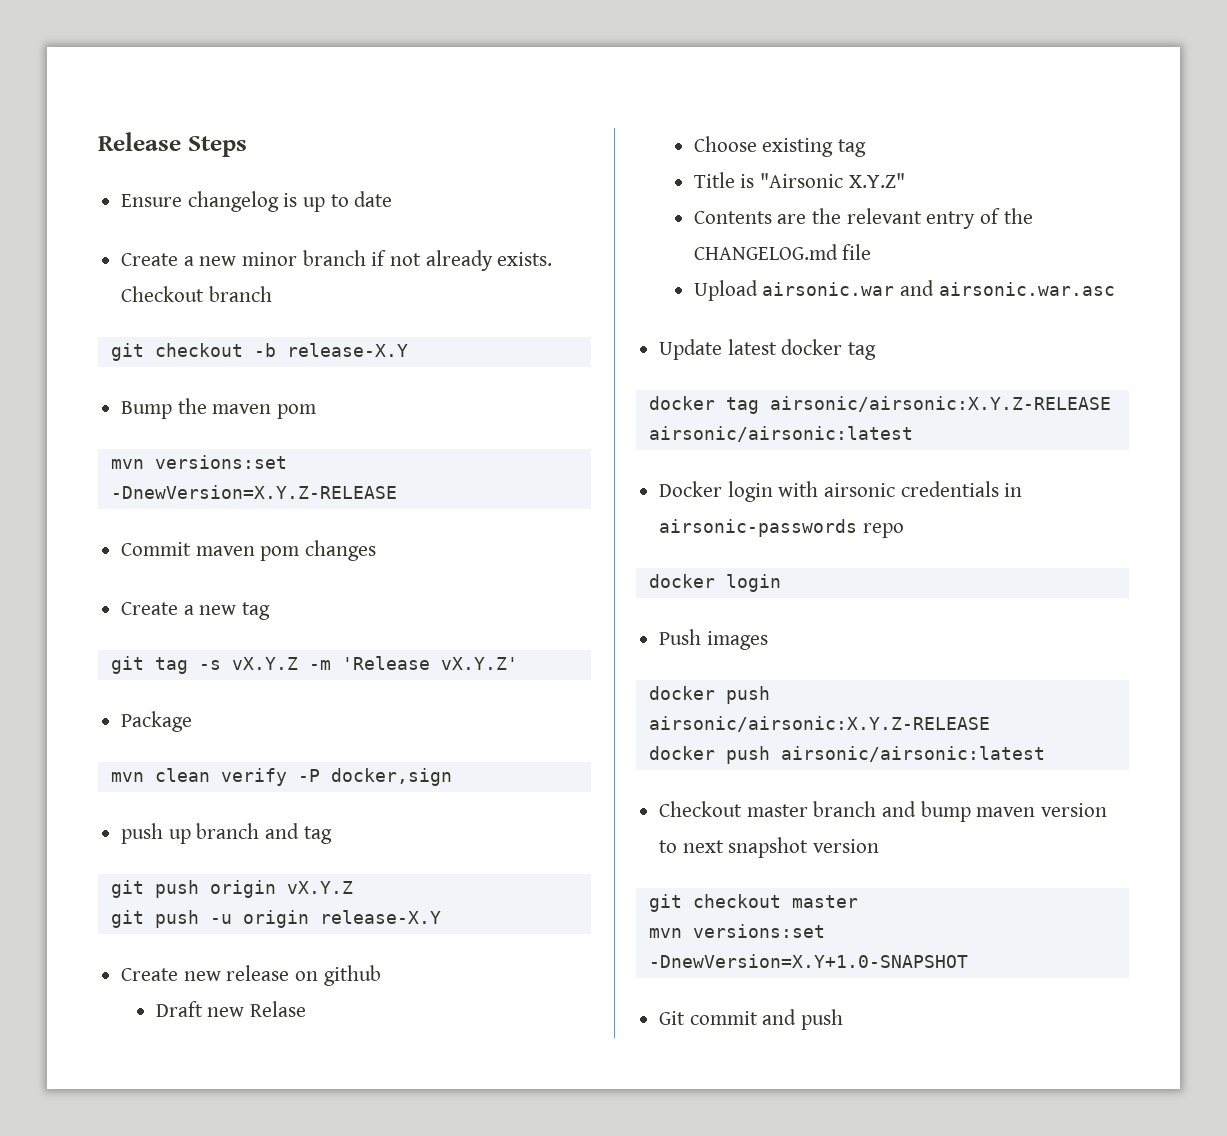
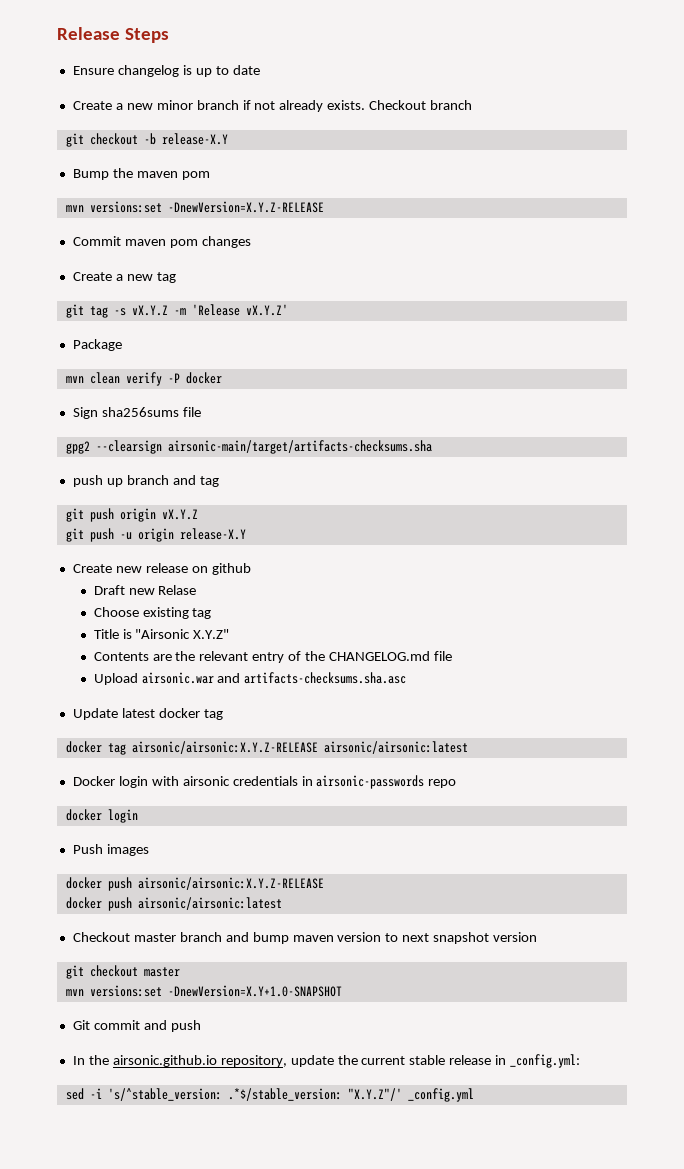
[330,768,452,786] docker,sign -> [185,372,222,384] [72,407,201,419] [65,440,432,454] docker // Sign sha256sums file // gpg2 --clearsign airsonic-main/target/artifacts-checksums.sha
[938,282,1115,296] airsonic.war.asc -> [244,672,407,684] artifacts-checksums.sha.asc
(844, 1019) none -> [72,1054,581,1068] [65,1088,474,1102] // In the airsonic.github.io repository, update the current stable release in _config.yml: // sed -i 's/^stable_version: .*$/stable_version: "X.Y.Z"/' _config.yml

